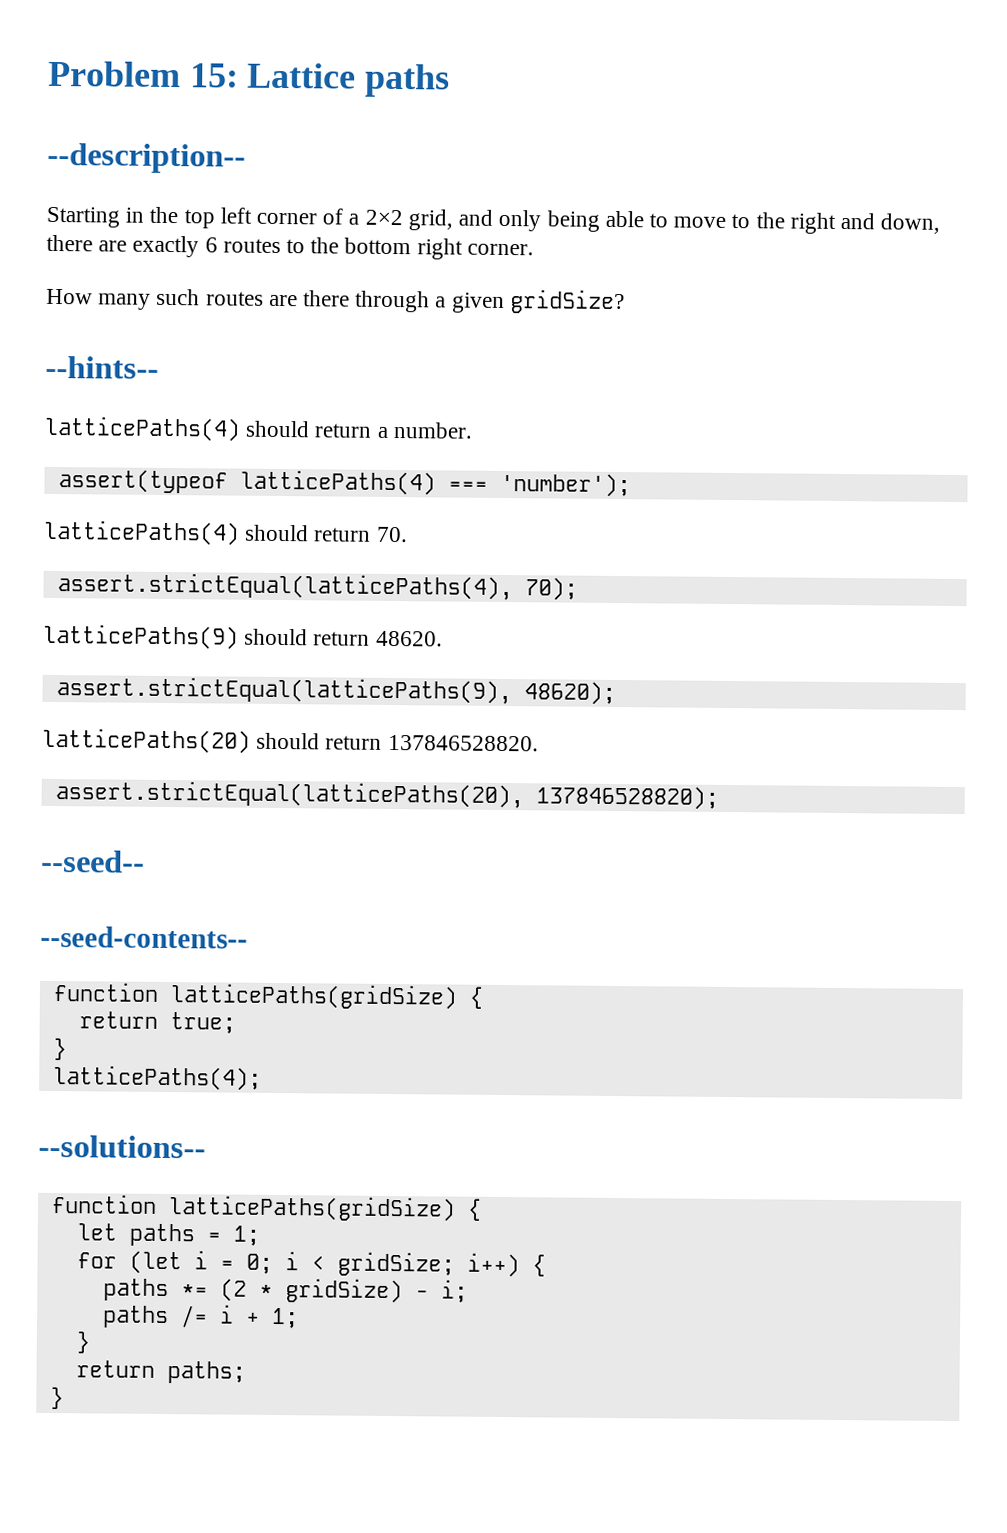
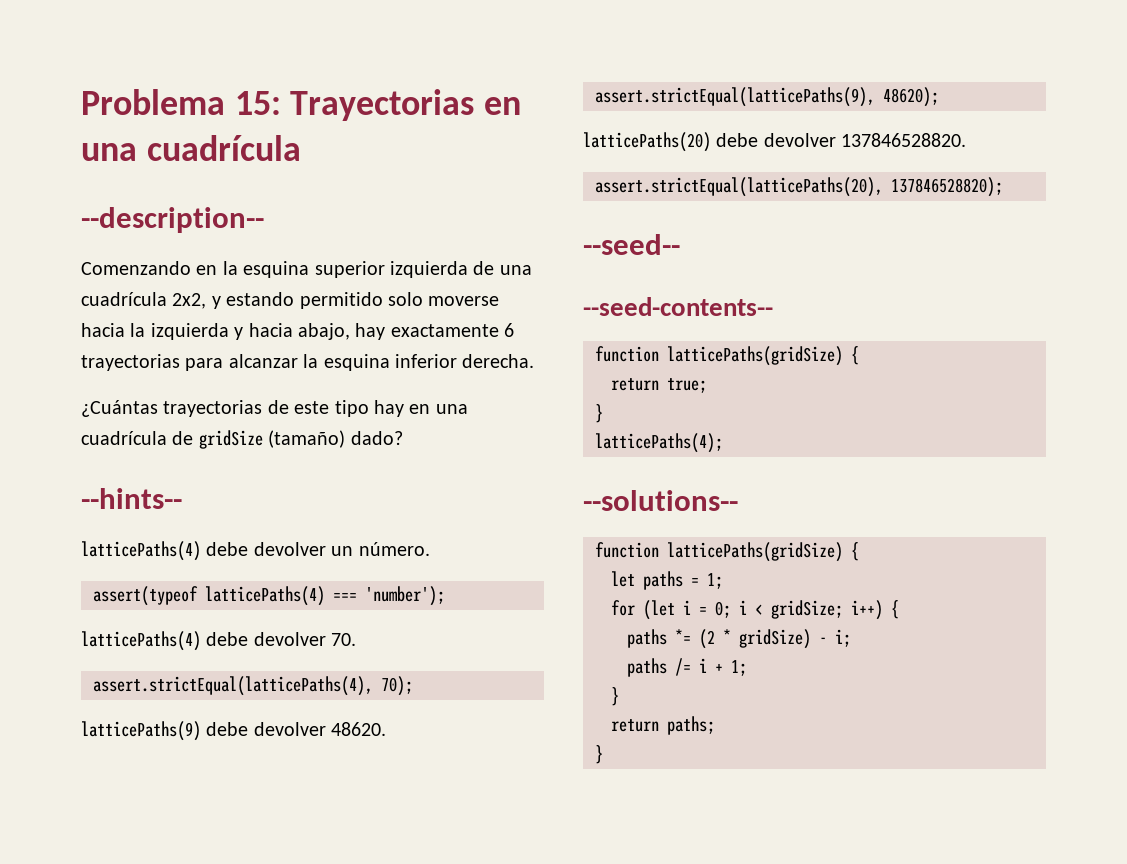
[48,60,451,98] [47,142,246,174] [46,206,941,234] [46,234,534,260] [46,288,625,315] [45,355,159,379] [44,415,473,442] Problem 15: Lattice paths // --description-- // Starting in the top left corner of a 2×2 grid, and only being able to move to the right and down, there are exactly 6 routes to the bottom right corner. // How many such routes are there through a given gridSize? // --hints-- // latticePaths(4) should return a number. -> [81,89,522,121] [81,135,301,161] [81,207,264,233] [81,261,532,278] [81,292,500,309] [81,323,515,340] [81,354,535,371] [81,400,468,417] [81,430,403,449] [81,488,182,509] [81,541,430,561] Problema 15: Trayectorias en una cuadrícula // --description-- // Comenzando en la esquina superior izquierda de una cuadrícula 2x2, y estando permitido solo moverse hacia la izquierda y hacia abajo, hay exactamente 6 trayectorias para alcanzar la esquina inferior derecha. // ¿Cuántas trayectorias de este tipo hay en una cuadrícula de gridSize (tamaño) dado? // --hints-- // latticePaths(4) debe devolver un número.
[244,524,372,542] should return -> [206,632,326,646] debe devolver
[244,628,371,646] should return -> [206,722,326,736] debe devolver
[256,732,383,750] should return -> [716,133,836,147] debe devolver

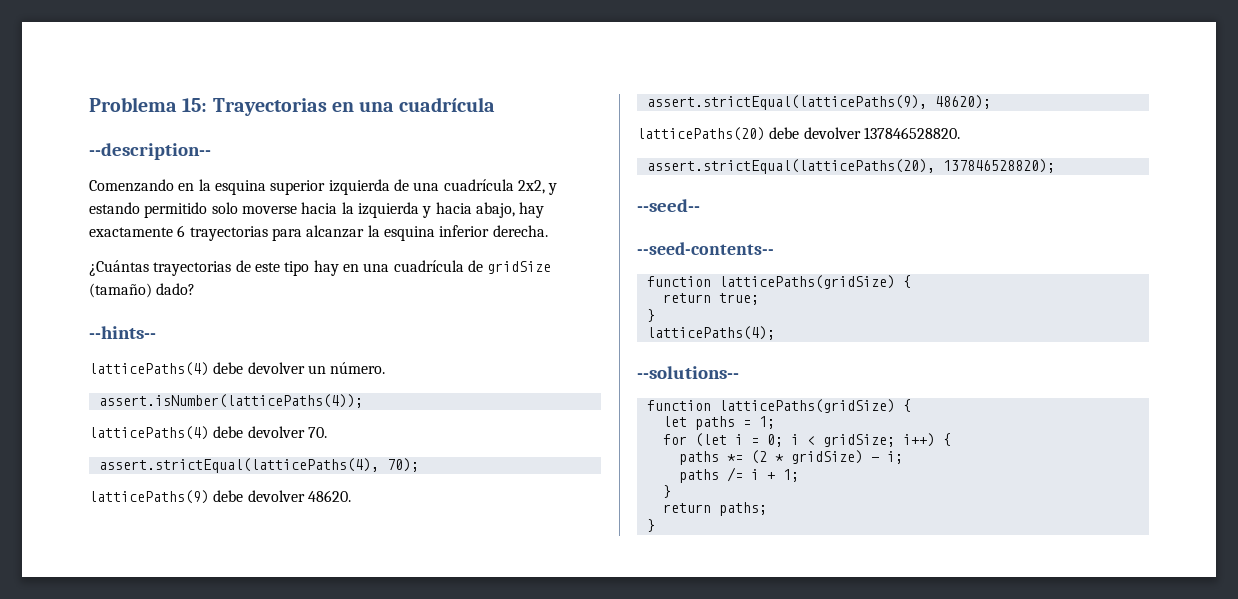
[93,586,445,606] assert(typeof latticePaths(4) === 'number'); -> [98,394,363,408] assert.isNumber(latticePaths(4));

